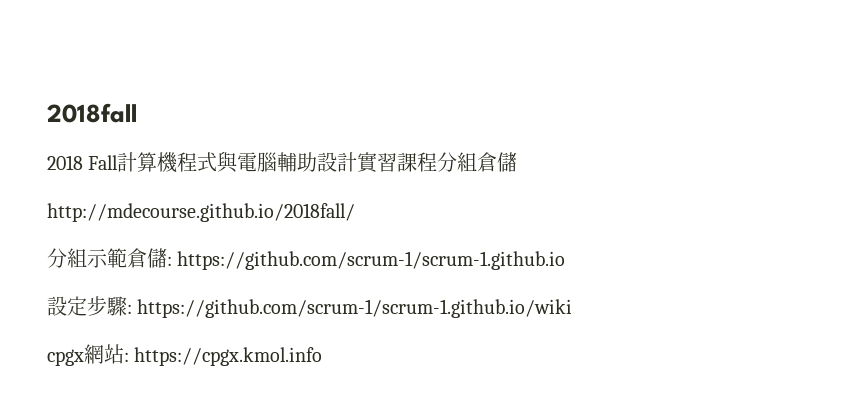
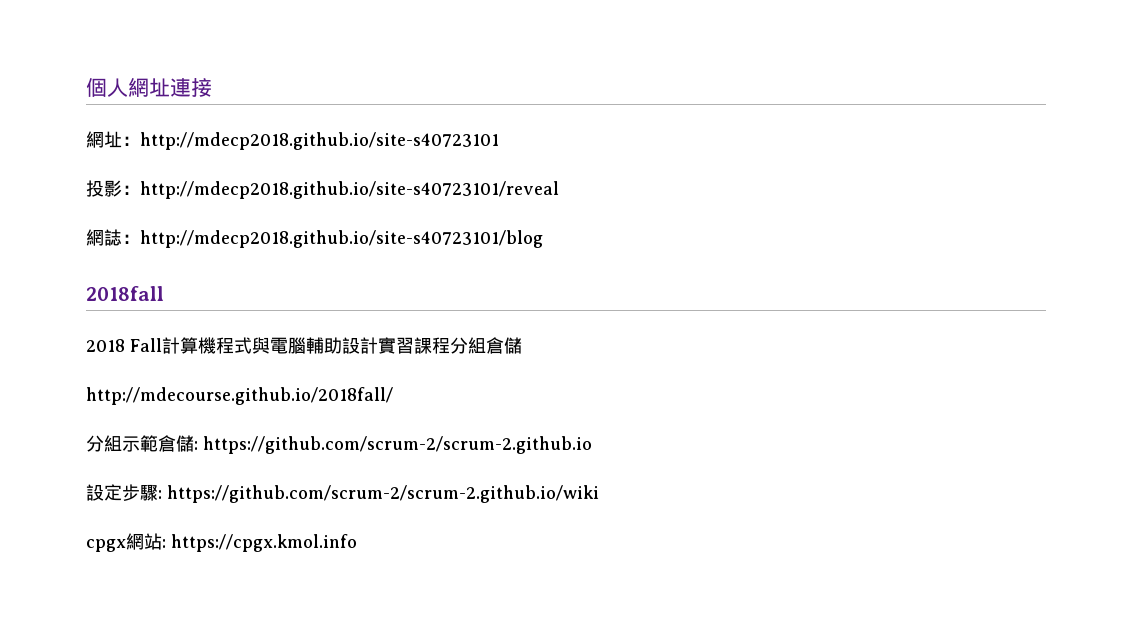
(47, 113) none -> [86,78,212,97] [86,131,499,150] [86,180,559,199] [86,229,543,248] 個人網址連接 // 網址：http://mdecp2018.github.io/site-s40723101 // 投影：http://mdecp2018.github.io/site-s40723101/reveal // 網誌：http://mdecp2018.github.io/site-s40723101/blog //
[177,251,566,270] https://github.com/scrum-1/scrum-1.github.io -> [203,436,592,454] https://github.com/scrum-2/scrum-2.github.io
[137,299,573,318] https://github.com/scrum-1/scrum-1.github.io/wiki -> [167,485,599,503] https://github.com/scrum-2/scrum-2.github.io/wiki

